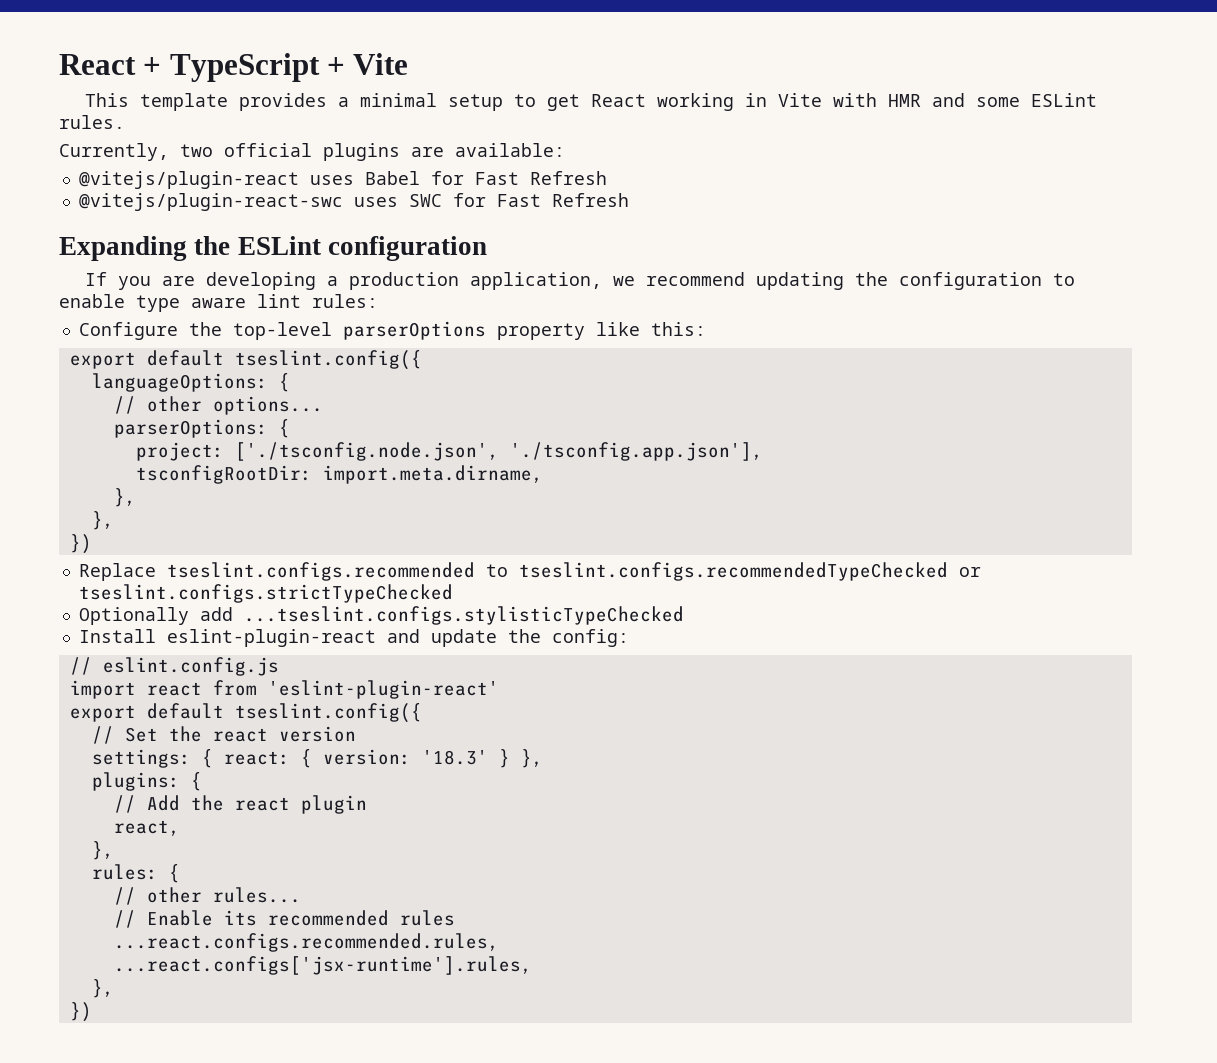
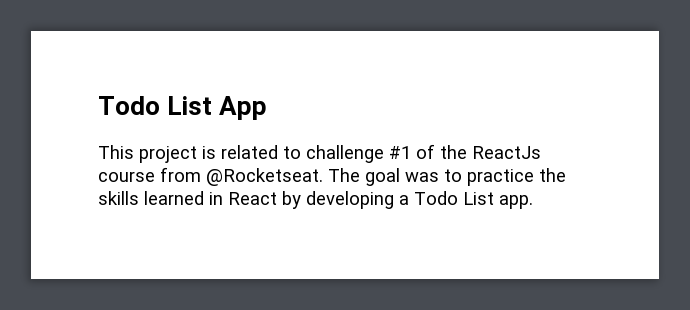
[59,53,409,82] [84,93,1097,111] [59,115,125,129] [59,143,565,161] [78,171,607,189] [78,193,629,211] [59,236,487,261] [84,272,1075,290] [59,294,378,312] [78,321,706,340] [69,350,422,370] [91,373,290,392] [113,396,323,415] [113,419,290,438] [135,442,763,461] [135,465,543,484] [113,488,136,507] [91,511,114,530] [69,534,92,554] [78,562,981,581] [78,584,453,603] [78,606,684,625] [78,629,629,647] [69,657,279,676] [69,680,499,699] [69,703,422,723] [91,726,356,744] [91,749,543,768] [91,772,202,791] [113,795,367,814] [113,820,180,836] [91,841,114,860] [91,864,180,883] [113,887,301,905] [113,910,455,928] [113,933,499,952] [113,956,532,975] [91,979,114,998] [69,1002,92,1022] React + TypeScript + Vite // This template provides a minimal setup to get React working in Vite with HMR and some ESLint rules. // Currently, two official plugins are available: // @vitejs/plugin-react uses Babel for Fast Refresh // @vitejs/plugin-react-swc uses SWC for Fast Refresh // Expanding the ESLint configuration // If you are developing a production application, we recommend updating the configuration to enable type aware lint rules: // Configure the top-level parserOptions property like this: // export default tseslint.config({ // languageOptions: { // // other options... // parserOptions: { // project: ['./tsconfig.node.json', './tsconfig.app.json'], // tsconfigRootDir: import.meta.dirname, // }, // }, // }) // Replace tseslint.configs.recommended to tseslint.configs.recommendedTypeChecked or tseslint.configs.strictTypeChecked // Optionally add ...tseslint.configs.stylisticTypeChecked // Install eslint-plugin-react and update the config: // // eslint.config.js // import react from 'eslint-plugin-react' // export default tseslint.config({ // // Set the react version // settings: { react: { version: '18.3' } }, // plugins: { // // Add the react plugin // react, // }, // rules: { // // other rules... // // Enable its recommended rules // ...react.configs.recommended.rules, // ...react.configs['jsx-runtime'].rules, // }, // }) -> [98,96,268,120] [98,144,541,163] [98,167,566,186] [98,191,533,209] Todo List App // This project is related to challenge #1 of the ReactJs course from @Rocketseat. The goal was to practice the skills learned in React by developing a Todo List app.

